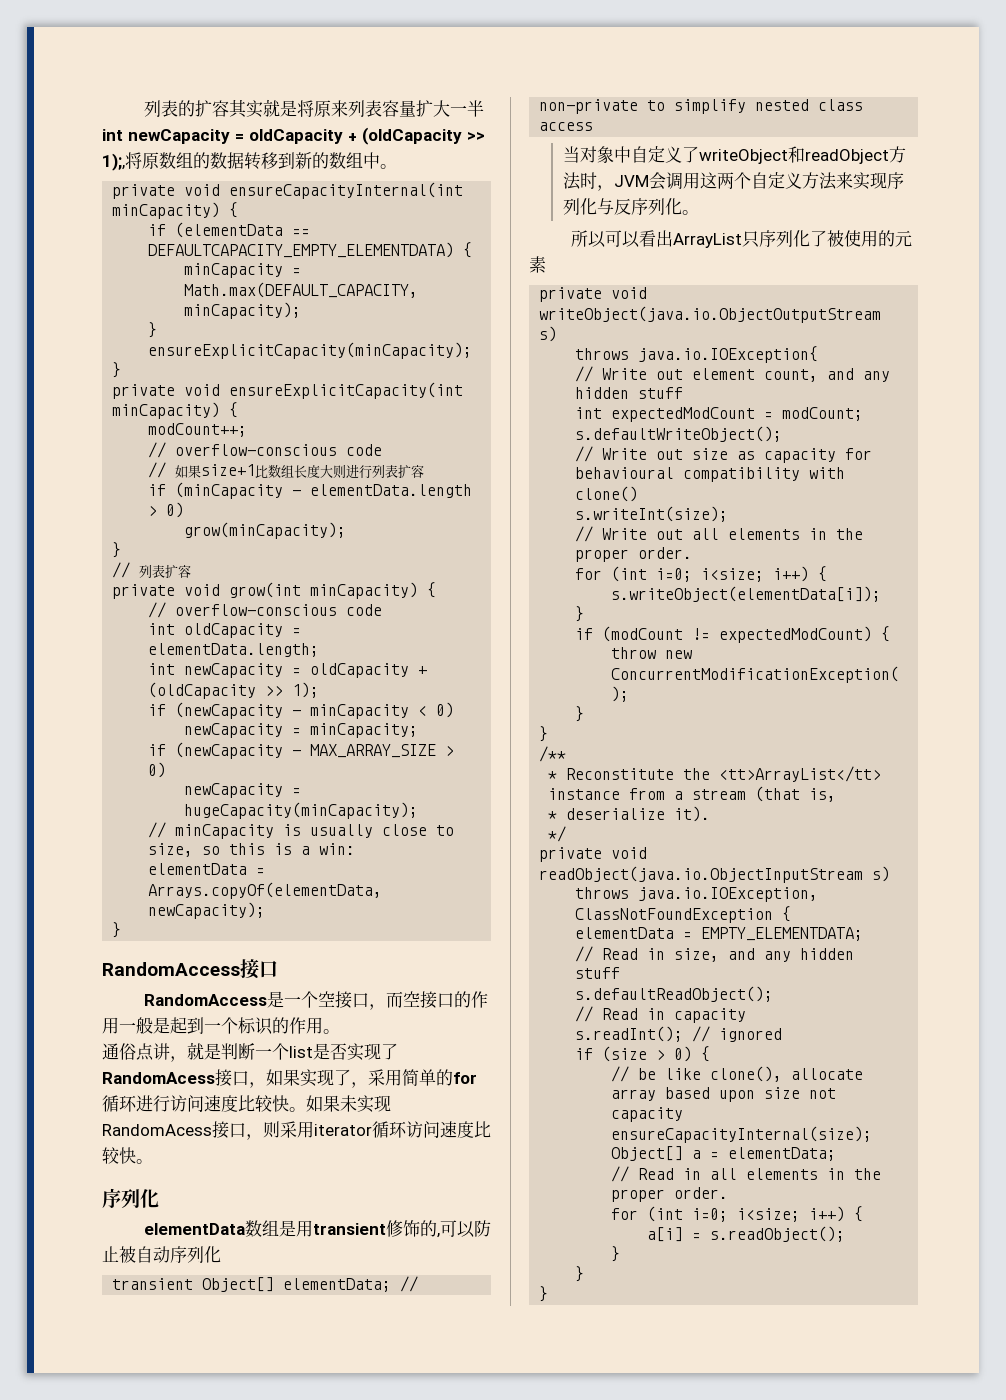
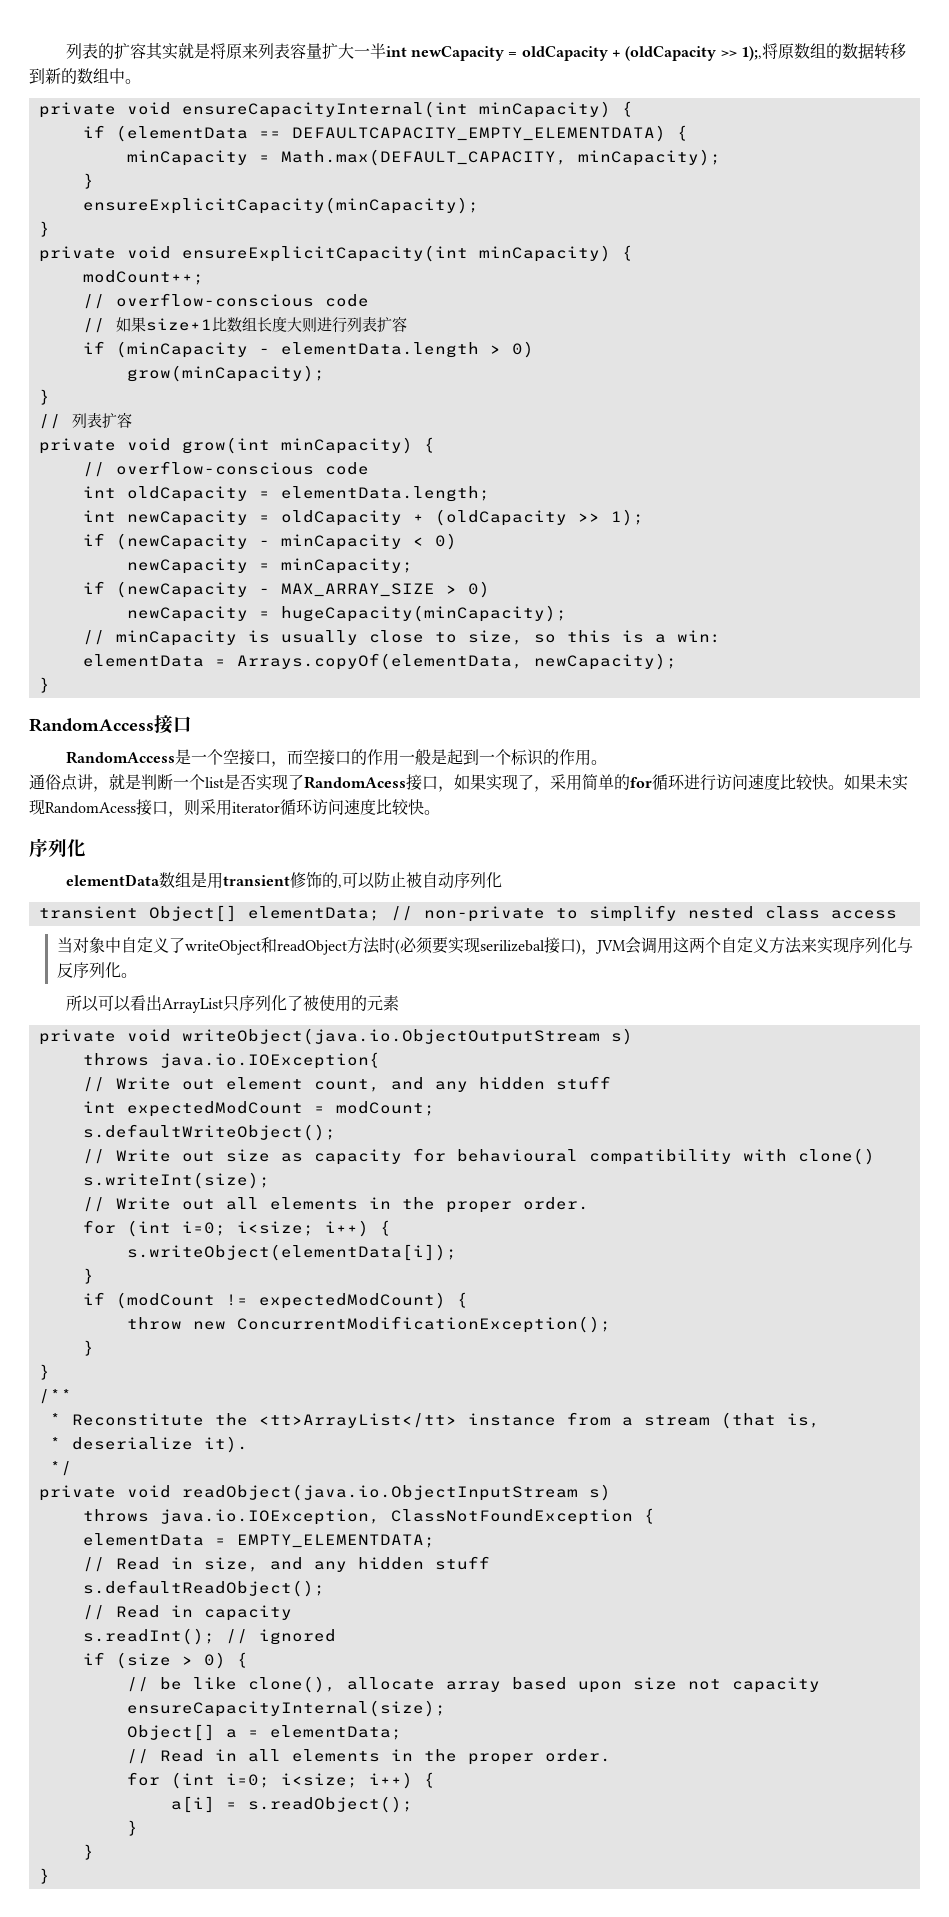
(597, 180) none -> [394,937,581,955] (必须要实现serilizebal接口)

